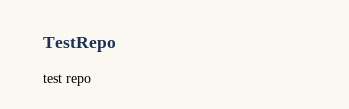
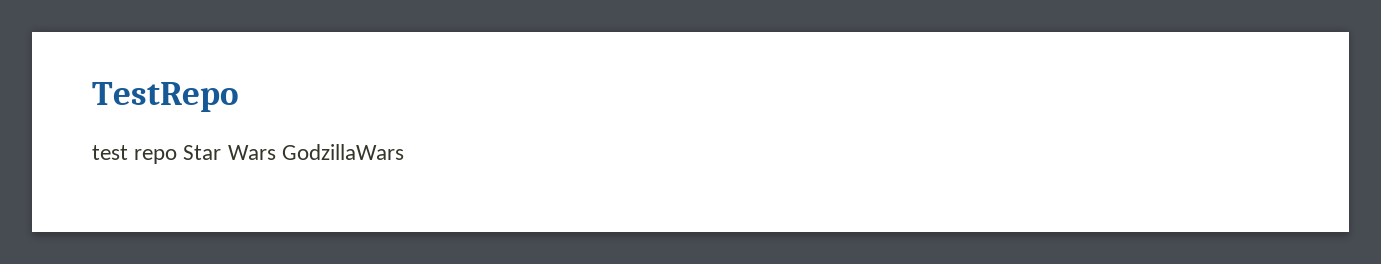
(91, 81) none -> [183,144,404,160] Star Wars GodzillaWars

